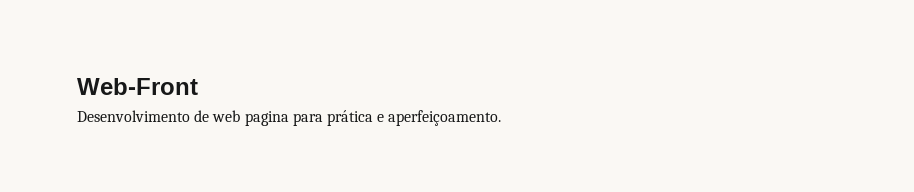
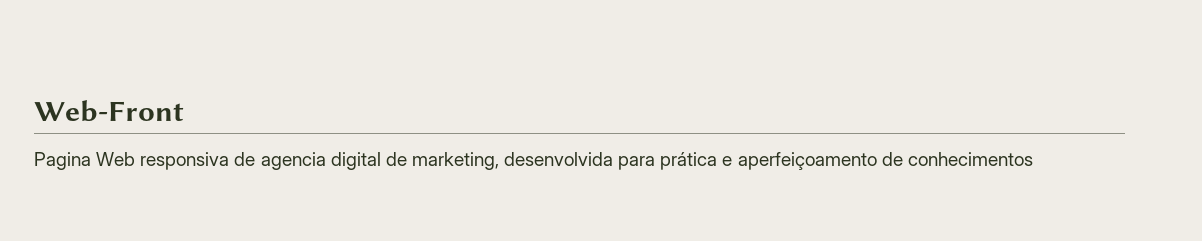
[77,110,502,126] Desenvolvimento de web pagina para prática e aperfeiçoamento. -> [34,152,1033,170] Pagina Web responsiva de agencia digital de marketing, desenvolvida para prática e aperfeiçoamento de conhecimentos

